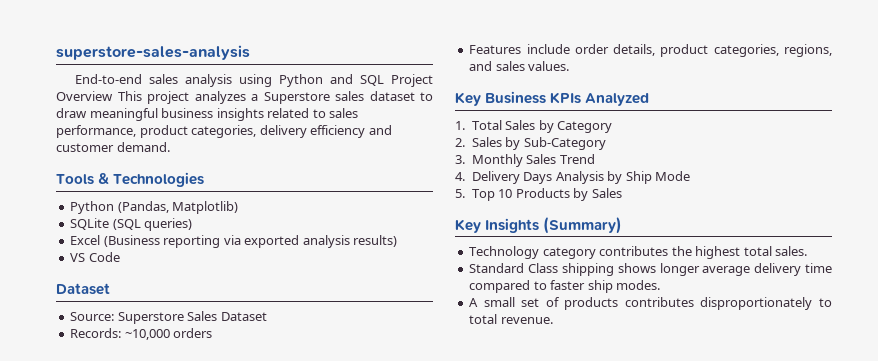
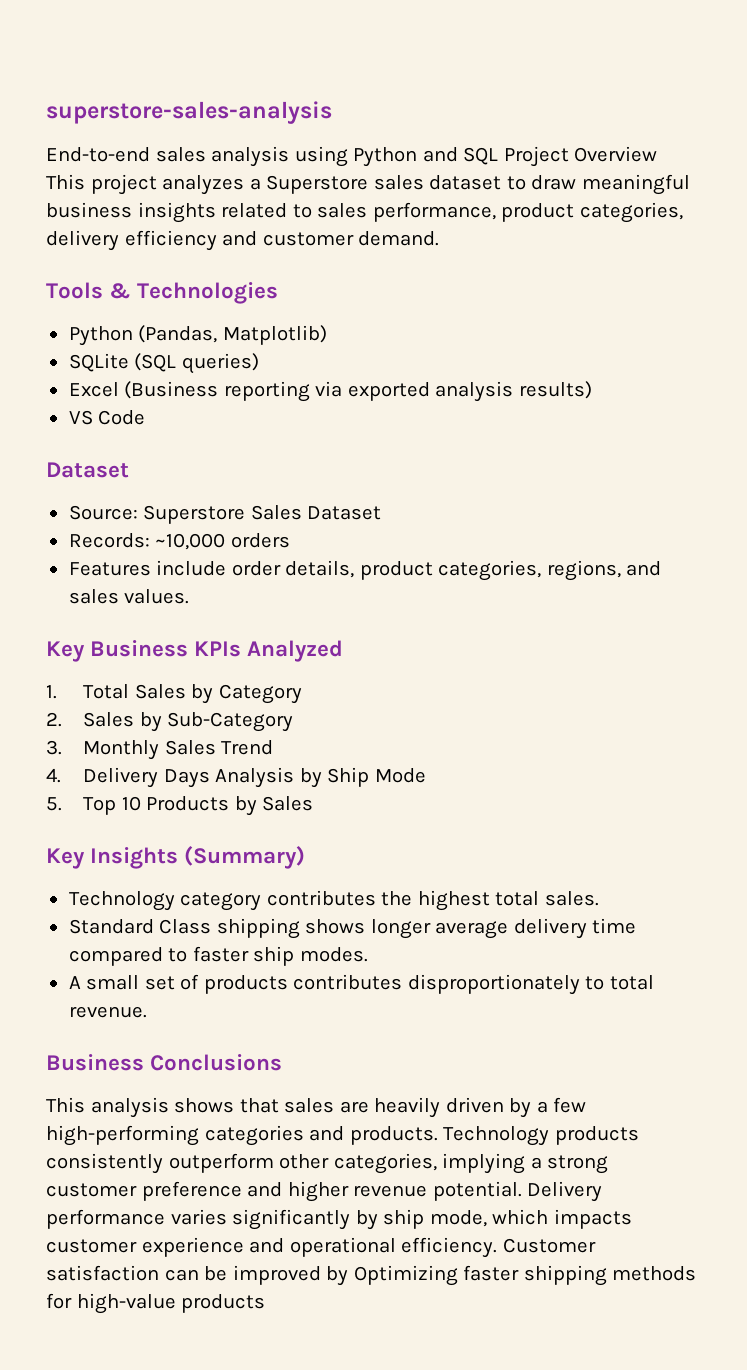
(553, 320) none -> [46,1054,283,1071] [46,1097,587,1118] [46,1125,639,1146] [46,1153,609,1174] [46,1181,603,1202] [46,1209,632,1230] [46,1237,596,1258] [46,1265,697,1286] [46,1293,266,1314] // Business Conclusions // This analysis shows that sales are heavily driven by a few high-performing categories and products. Technology products consistently outperform other categories, implying a strong customer preference and higher revenue potential. Delivery performance varies significantly by ship mode, which impacts customer experience and operational efficiency. Customer satisfaction can be improved by Optimizing faster shipping methods for high-value products

